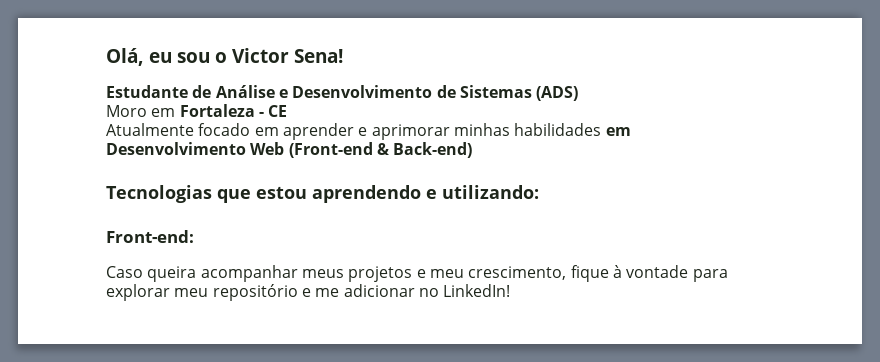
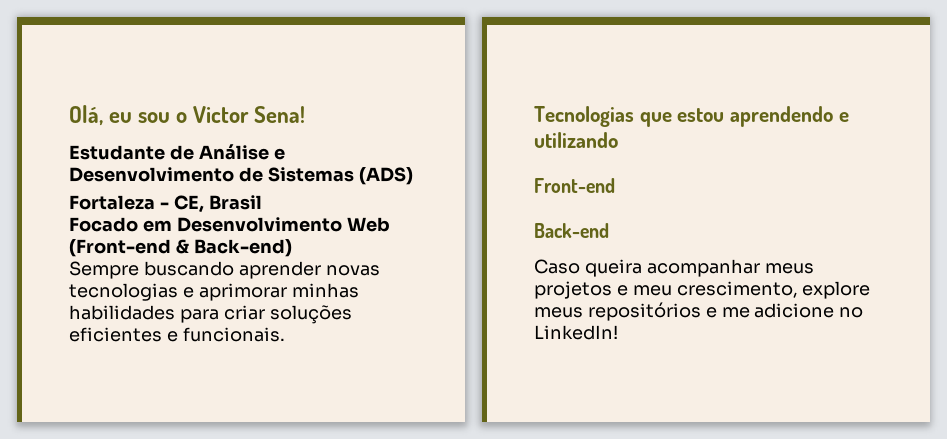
[106,104,288,117] [106,123,602,140] Moro em Fortaleza - CE // Atualmente focado em aprender e aprimorar minhas habilidades -> [69,195,262,213] [69,217,138,232] Fortaleza - CE, Brasil // Focado
(473, 150) none -> [69,261,380,279] [69,283,359,301] [69,305,352,324] [69,327,285,342] // Sempre buscando aprender novas tecnologias e aprimorar minhas habilidades para criar soluções eficientes e funcionais.
[441,185,539,199] [106,230,194,243] utilizando: // Front-end: -> [534,132,618,148] [534,178,615,193] [534,223,609,238] utilizando // Front-end // Back-end
[570,265,728,282] [106,284,298,301] fique à vontade para explorar meu repositório -> [802,281,871,299] [534,302,701,321] explore meus repositórios
[343,284,415,297] adicionar -> [754,303,835,318] adicione

